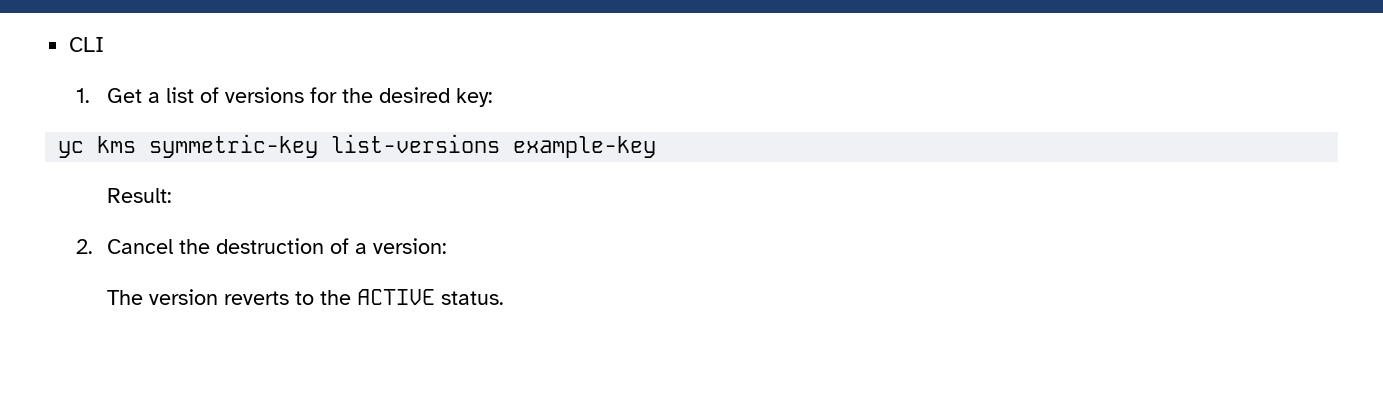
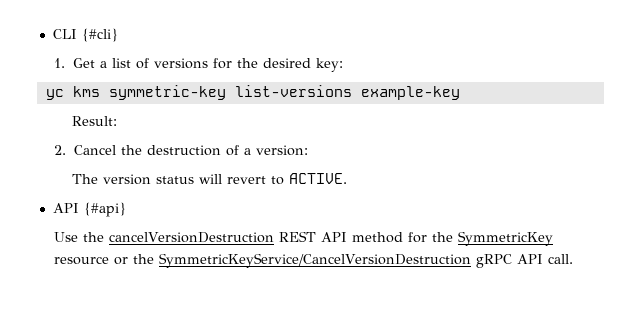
(105, 44) none -> [81,28,118,42] {#cli}
[223,289,504,305] reverts to the ACTIVE status. -> [155,173,347,185] [52,202,126,217] [54,231,554,246] [54,253,574,268] status will revert to ACTIVE. // API {#api} // Use the cancelVersionDestruction REST API method for the SymmetricKey resource or the SymmetricKeyService/CancelVersionDestruction gRPC API call.

